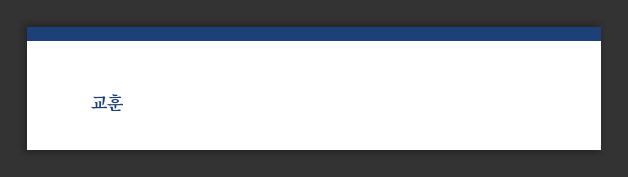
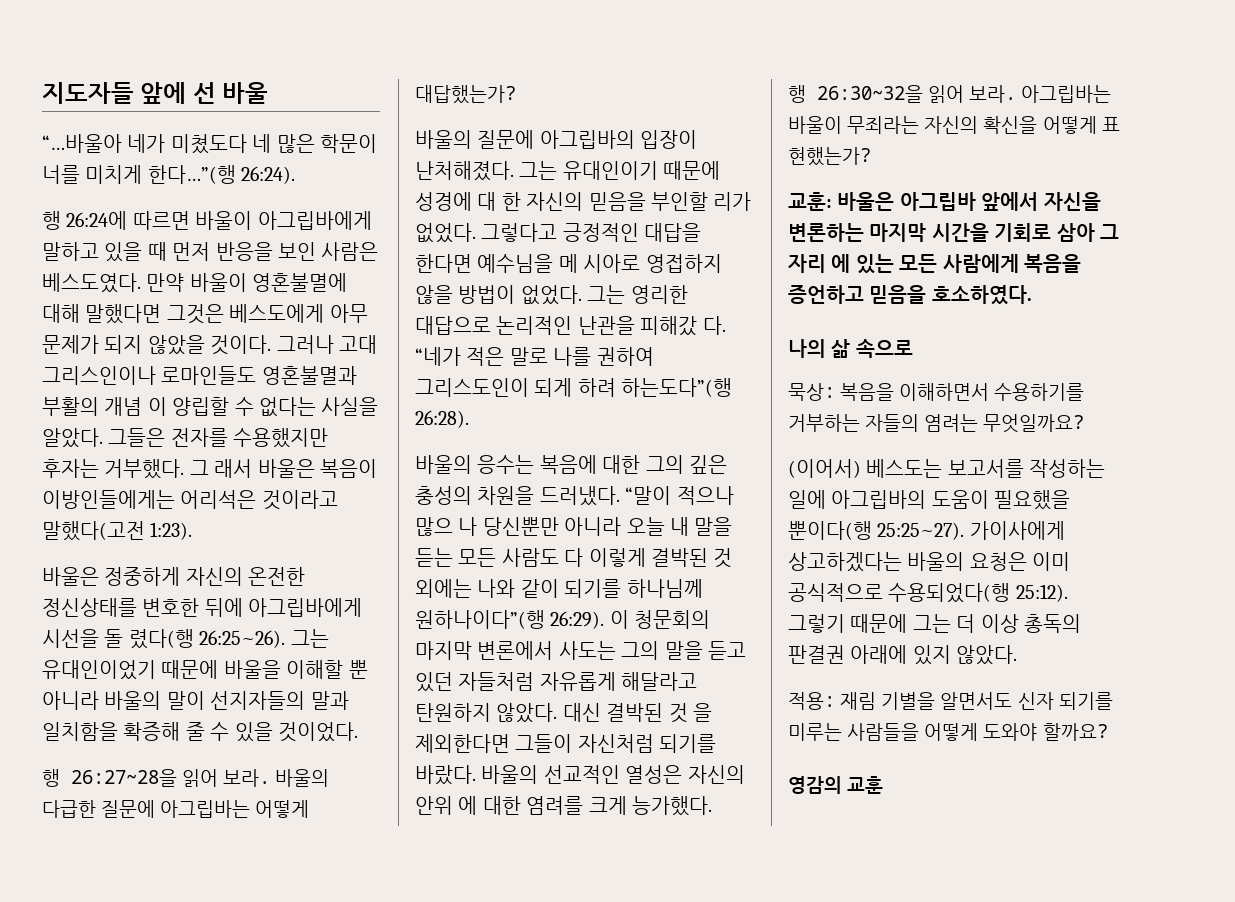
(91, 103) none -> [42,82,269,104] [42,134,377,154] [42,165,296,184] [42,211,372,230] [42,242,379,262] [42,273,348,293] [42,304,368,324] [42,335,377,355] [42,366,357,385] [42,397,379,417] [42,428,329,448] [42,459,377,479] [42,490,338,510] [42,521,193,541] [42,567,306,586] [42,598,363,617] [42,629,329,649] [42,660,368,680] [42,691,349,710] [42,722,358,742] [42,769,330,787] [42,800,310,818] [415,85,516,104] [415,130,698,149] [415,161,721,181] [415,192,752,211] [415,223,702,243] [415,254,722,273] [415,285,688,305] [415,316,726,336] [415,347,654,366] [415,378,733,397] [415,410,469,428] [415,455,727,474] [415,486,734,506] [415,517,733,536] [415,548,733,568] [415,579,703,598] [415,610,711,629] [415,641,746,660] [415,672,698,692] [415,703,712,723] [415,734,717,753] [415,765,745,785] [415,796,712,816] [788,85,1112,103] [788,116,1120,134] [788,147,871,166] [788,192,1101,211] [788,223,1119,242] [788,254,1081,274] [788,285,1032,305] [788,339,913,359] [788,383,1085,401] [788,414,1085,433] [788,459,1106,478] [788,490,1071,510] [788,521,1065,540] [788,552,1071,572] [788,583,1068,603] [788,614,1081,633] [788,645,1018,665] [788,692,1113,710] [788,723,1108,741] [788,776,842,794] 지도자들 앞에 선 바울 // “…바울아 네가 미쳤도다 네 많은 학문이 너를 미치게 한다…”(행 26:24). // 행 26:24에 따르면 바울이 아그립바에게 말하고 있을 때 먼저 반응을 보인 사람은 베스도였다. 만약 바울이 영혼불멸에 대해 말했다면 그것은 베스도에게 아무 문제가 되지 않았을 것이다. 그러나 고대 그리스인이나 로마인들도 영혼불멸과 부활의 개념 이 양립할 수 없다는 사실을 알았다. 그들은 전자를 수용했지만 후자는 거부했다. 그 래서 바울은 복음이 이방인들에게는 어리석은 것이라고 말했다(고전 1:23). // 바울은 정중하게 자신의 온전한 정신상태를 변호한 뒤에 아그립바에게 시선을 돌 렸다(행 26:25~26). 그는 유대인이었기 때문에 바울을 이해할 뿐 아니라 바울의 말이 선지자들의 말과 일치함을 확증해 줄 수 있을 것이었다. // 행 26:27~28을 읽어 보라. 바울의 다급한 질문에 아그립바는 어떻게 대답했는가? // 바울의 질문에 아그립바의 입장이 난처해졌다. 그는 유대인이기 때문에 성경에 대 한 자신의 믿음을 부인할 리가 없었다. 그렇다고 긍정적인 대답을 한다면 예수님을 메 시아로 영접하지 않을 방법이 없었다. 그는 영리한 대답으로 논리적인 난관을 피해갔 다. “네가 적은 말로 나를 권하여 그리스도인이 되게 하려 하는도다”(행 26:28). // 바울의 응수는 복음에 대한 그의 깊은 충성의 차원을 드러냈다. “말이 적으나 많으 나 당신뿐만 아니라 오늘 내 말을 듣는 모든 사람도 다 이렇게 결박된 것 외에는 나와 같이 되기를 하나님께 원하나이다”(행 26:29). 이 청문회의 마지막 변론에서 사도는 그의 말을 듣고 있던 자들처럼 자유롭게 해달라고 탄원하지 않았다. 대신 결박된 것 을 제외한다면 그들이 자신처럼 되기를 바랐다. 바울의 선교적인 열성은 자신의 안위 에 대한 염려를 크게 능가했다. // 행 26:30~32을 읽어 보라. 아그립바는 바울이 무죄라는 자신의 확신을 어떻게 표 현했는가? // 교훈: 바울은 아그립바 앞에서 자신을 변론하는 마지막 시간을 기회로 삼아 그 자리 에 있는 모든 사람에게 복음을 증언하고 믿음을 호소하였다. // 나의 삶 속으로 // 묵상: 복음을 이해하면서 수용하기를 거부하는 자들의 염려는 무엇일까요? // (이어서) 베스도는 보고서를 작성하는 일에 아그립바의 도움이 필요했을 뿐이다(행 25:25~27). 가이사에게 상고하겠다는 바울의 요청은 이미 공식적으로 수용되었다(행 25:12). 그렇기 때문에 그는 더 이상 총독의 판결권 아래에 있지 않았다. // 적용: 재림 기별을 알면서도 신자 되기를 미루는 사람들을 어떻게 도와야 할까요? // 영감의

